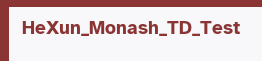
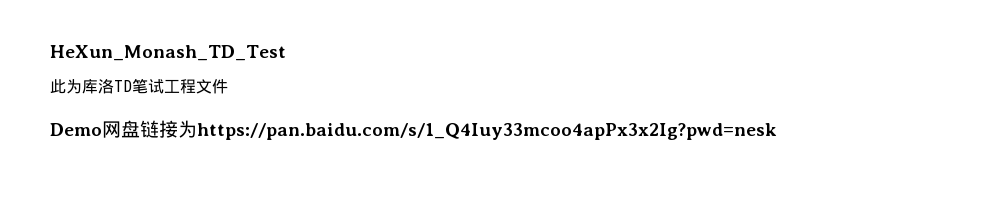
(240, 28) none -> [50,78,228,94] [50,120,777,140] // 此为库洛TD笔试工程文件 // Demo网盘链接为https://pan.baidu.com/s/1_Q4Iuy33mcoo4apPx3x2Ig?pwd=nesk

